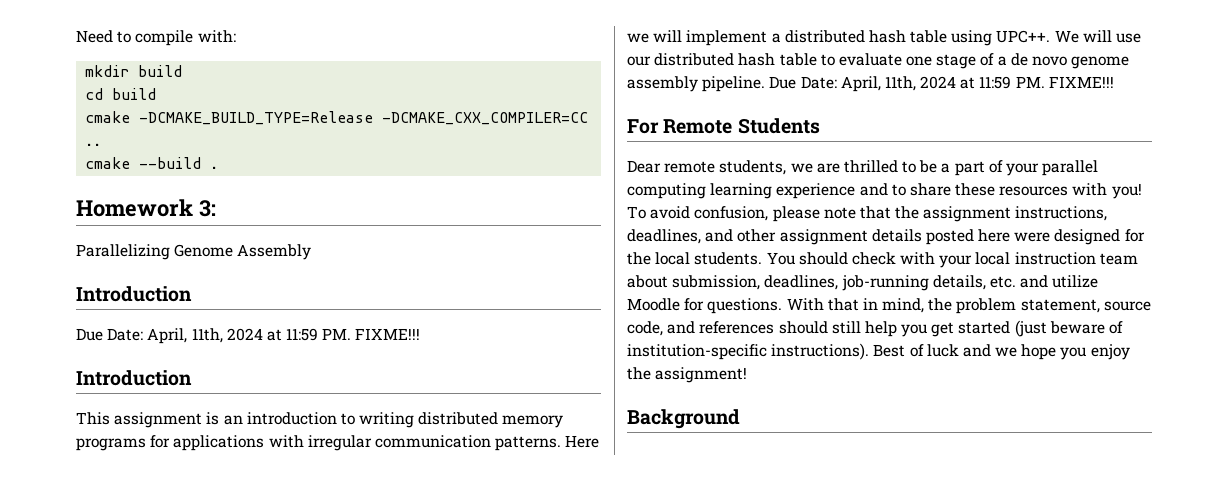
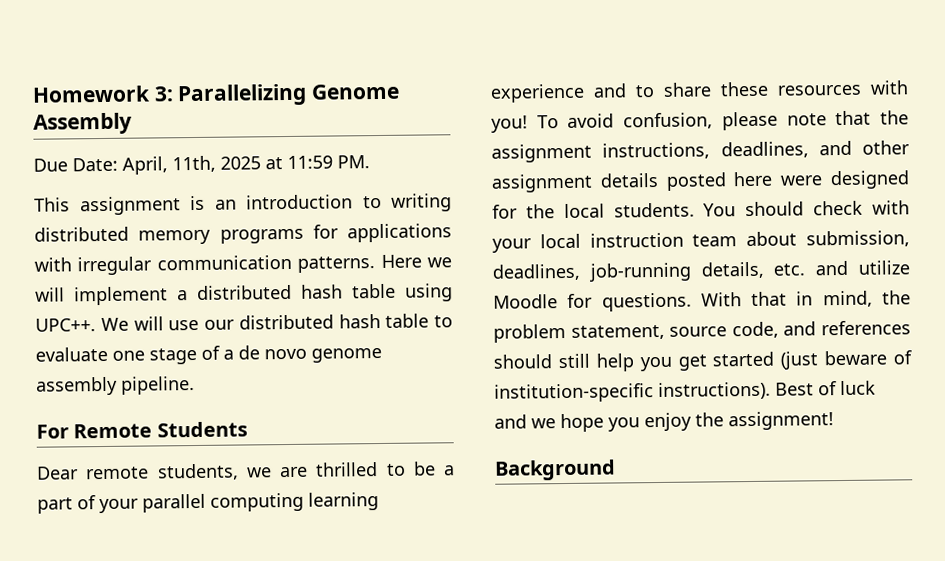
[76,30,236,46] [85,65,183,77] [85,88,157,100] [85,111,589,125] [85,143,102,146] [85,157,219,169] Need to compile with: // mkdir build // cd build // cmake -DCMAKE_BUILD_TYPE=Release -DCMAKE_CXX_COMPILER=CC .. // cmake --build . // -> (32, 94) none
(216, 208) // -> (174, 94) none
[76,286,192,302] [76,328,421,344] [76,370,192,386] // Introduction // Due Date: April, 11th, 2024 at 11:59 PM. FIXME!!! // Introduction -> [33,155,370,175] // Due Date: April, 11th, 2025 at 11:59 PM.
[769,76,1114,92] Due Date: April, 11th, 2024 at 11:59 PM. FIXME!!! -> (195, 385) none

